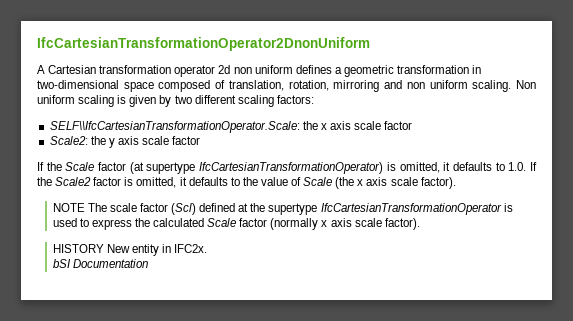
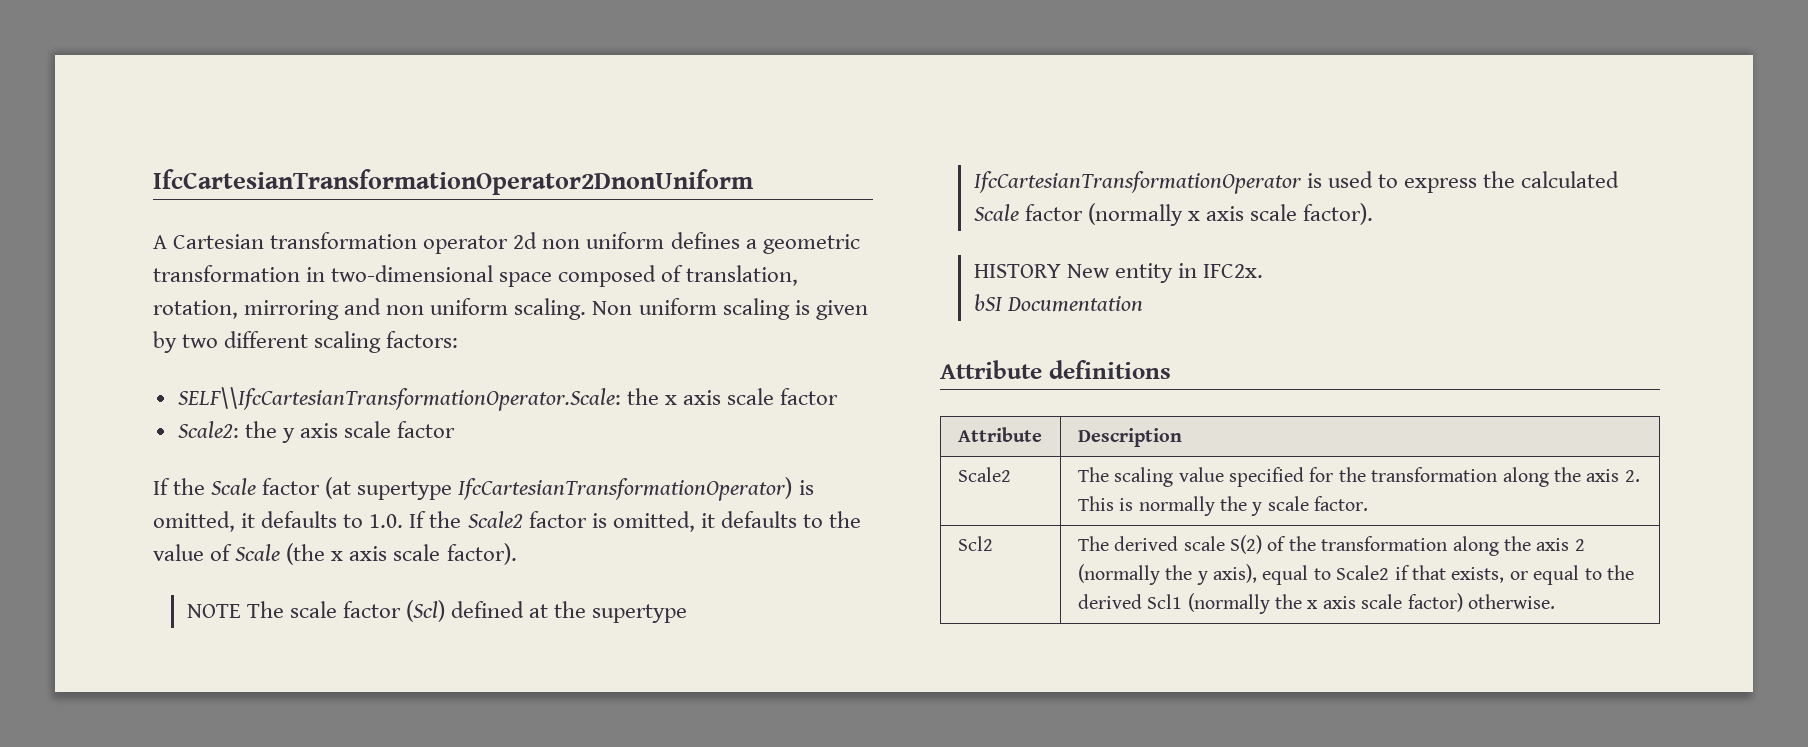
(148, 263) none -> [940,360,1171,379] [957,427,1042,442] [1077,428,1182,447] [957,467,1011,482] [1077,467,1640,487] [1077,496,1369,516] [957,536,993,551] [1077,535,1585,556] [1077,564,1634,585] [1077,593,1555,614] // Attribute definitions // Attribute | Description // Scale2 | The scaling value specified for the transformation along the axis 2. This is normally the y scale factor. // Scl2 | The derived scale S(2) of the transformation along the axis 2 (normally the y axis), equal to Scale2 if that exists, or equal to the derived Scl1 (normally the x axis scale factor) otherwise.

